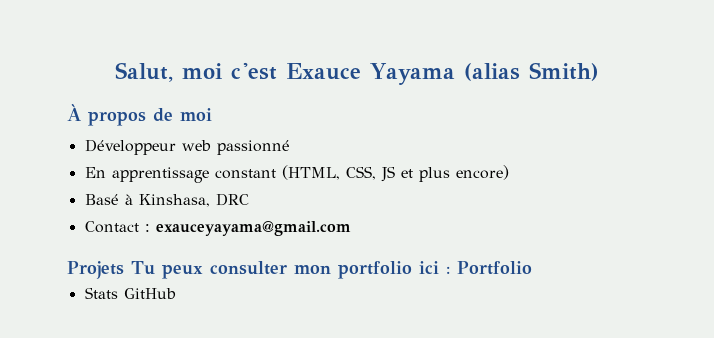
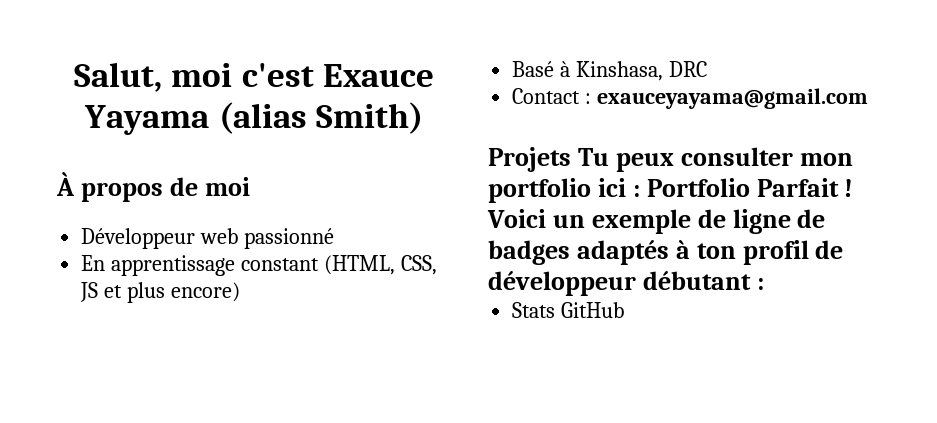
(532, 268) none -> [756,178,854,197] [487,209,826,234] [488,240,844,265] [488,271,764,296] Parfait ! Voici un exemple de ligne de badges adaptés à ton profil de développeur débutant :

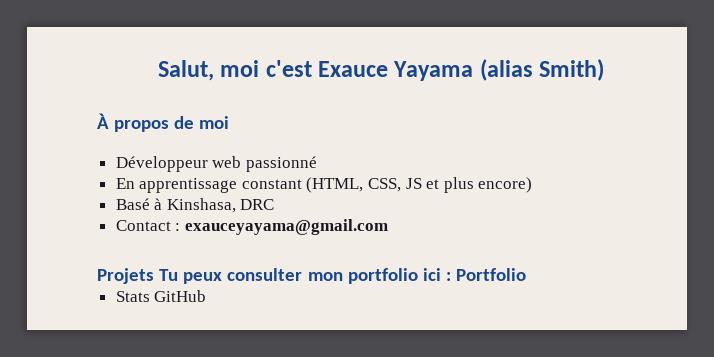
[756,178,854,197] [487,209,826,234] [488,240,844,265] [488,271,764,296] Parfait ! Voici un exemple de ligne de badges adaptés à ton profil de développeur débutant : -> (527, 274) none

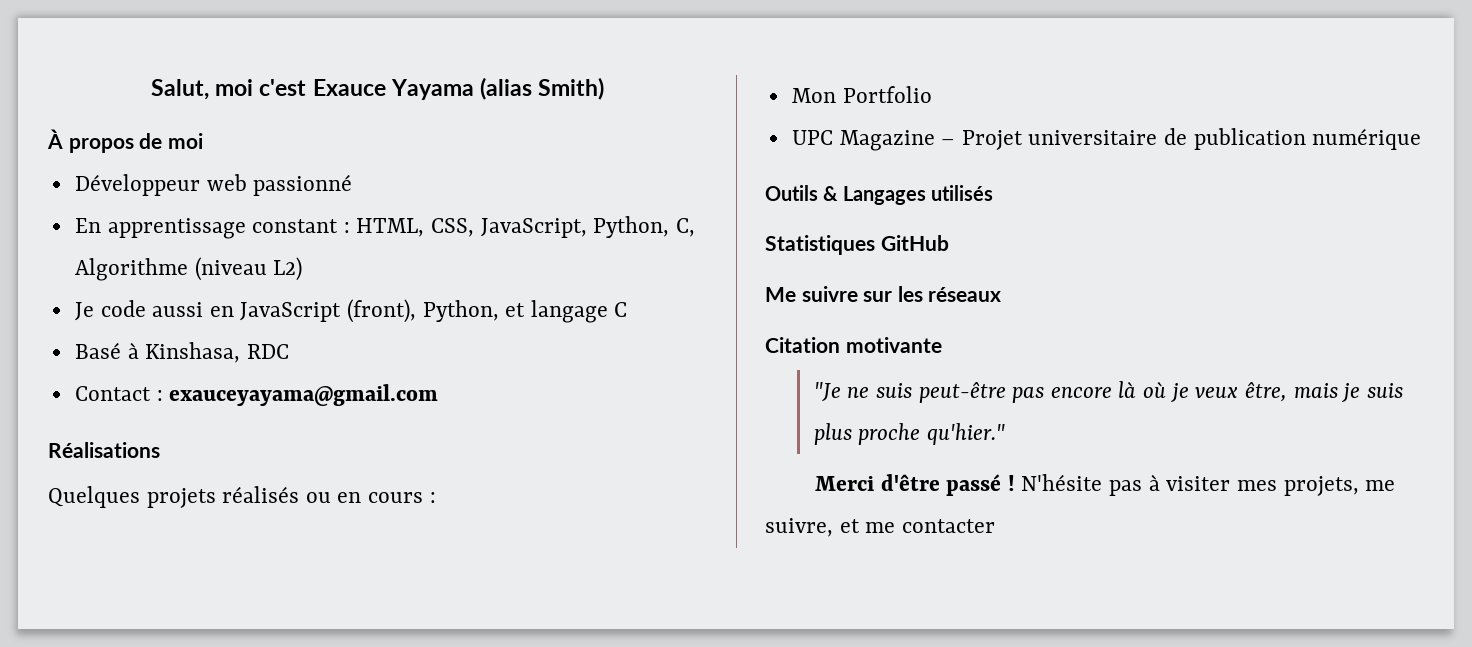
[306,177,533,193] (HTML, CSS, JS et plus encore) -> [343,216,695,238] [74,257,303,281] [74,299,628,323] : HTML, CSS, JavaScript, Python, C, Algorithme (niveau L2) // Je code aussi en JavaScript (front), Python, et langage C
[240,199,275,210] DRC -> [246,344,289,359] RDC
[97,268,451,284] Projets Tu peux consulter mon portfolio ici : -> [48,442,160,458] [48,486,436,508] [791,88,836,103] Réalisations // Quelques projets réalisés ou en cours : // Mon
[115,290,207,302] Stats GitHub -> [791,128,1422,151] [765,185,993,205] [765,235,949,255] [765,286,1002,302] [765,337,942,353] [813,381,1403,403] [813,423,1005,445] [815,474,1396,496] [765,518,995,537] UPC Magazine – Projet universitaire de publication numérique // Outils & Langages utilisés // Statistiques GitHub // Me suivre sur les réseaux // Citation motivante // "Je ne suis peut-être pas encore là où je veux être, mais je suis plus proche qu'hier." // Merci d'être passé ! N'hésite pas à visiter mes projets, me suivre, et me contacter

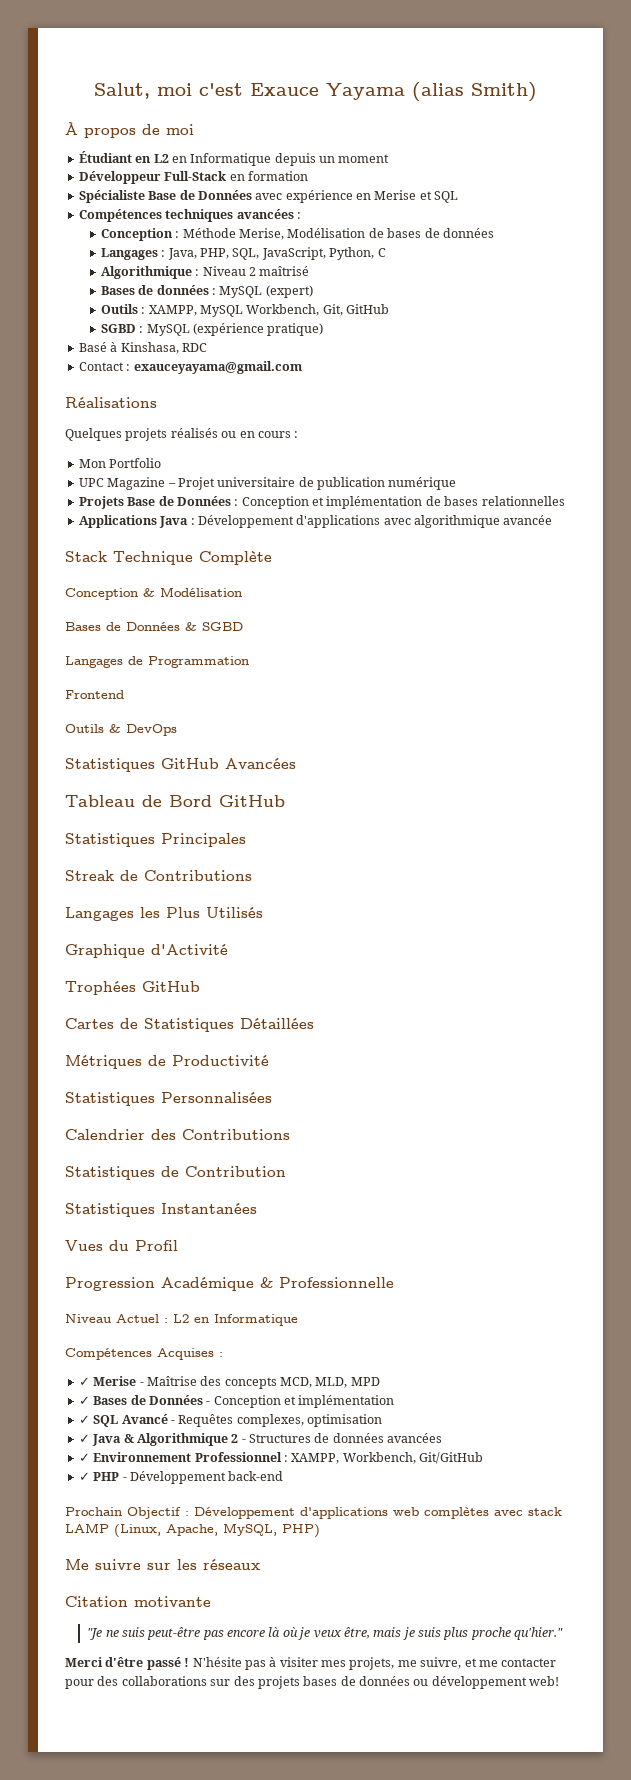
[74,174,353,196] [74,216,695,239] [74,257,303,281] [74,299,628,323] Développeur web passionné // En apprentissage constant : HTML, CSS, JavaScript, Python, C, Algorithme (niveau L2) // Je code aussi en JavaScript (front), Python, et langage C -> [78,151,390,166] [78,171,308,184] [78,190,459,203] [78,209,301,222] [100,228,494,241] [100,247,386,260] [100,266,310,279] [100,285,313,298] [100,304,390,317] [100,323,324,336] Étudiant en L2 en Informatique depuis un moment // Développeur Full-Stack en formation // Spécialiste Base de Données avec expérience en Merise et SQL // Compétences techniques avancées : // Conception : Méthode Merise, Modélisation de bases de données // Langages : Java, PHP, SQL, JavaScript, Python, C // Algorithmique : Niveau 2 maîtrisé // Bases de données : MySQL (expert) // Outils : XAMPP, MySQL Workbench, Git, GitHub // SGBD : MySQL (expérience pratique)
(1422, 139) none -> [78,496,565,509] [78,515,553,528] [65,551,272,565] [65,587,242,600] [65,622,243,631] [65,656,249,668] [65,690,124,699] // Projets Base de Données : Conception et implémentation de bases relationnelles // Applications Java : Développement d'applications avec algorithmique avancée // Stack Technique Complète // Conception & Modélisation // Bases de Données & SGBD // Langages de Programmation // Frontend
[842,185,993,205] Langages utilisés -> [126,724,177,736] DevOps
(949, 243) none -> [225,758,296,769] [65,795,285,807] [65,833,246,847] [65,870,252,881] [65,907,263,921] [65,944,228,958] [65,981,200,995] [65,1018,314,1032] [65,1055,269,1069] [65,1092,272,1106] [65,1129,290,1140] [65,1166,286,1180] [65,1203,257,1217] [65,1240,178,1251] [65,1277,394,1291] [65,1314,298,1326] [65,1348,223,1360] [78,1376,380,1389] [78,1395,395,1408] [78,1414,382,1427] [78,1433,443,1446] [78,1452,483,1464] [78,1471,284,1484] [65,1507,562,1519] [65,1523,320,1538] Avancées // Tableau de Bord GitHub // Statistiques Principales // Streak de Contributions // Langages les Plus Utilisés // Graphique d'Activité // Trophées GitHub // Cartes de Statistiques Détaillées // Métriques de Productivité // Statistiques Personnalisées // Calendrier des Contributions // Statistiques de Contribution // Statistiques Instantanées // Vues du Profil // Progression Académique & Professionnelle // Niveau Actuel : L2 en Informatique // Compétences Acquises : // ✓ Merise - Maîtrise des concepts MCD, MLD, MPD // ✓ Bases de Données - Conception et implémentation // ✓ SQL Avancé - Requêtes complexes, optimisation // ✓ Java & Algorithmique 2 - Structures de données avancées // ✓ Environnement Professionnel : XAMPP, Workbench, Git/GitHub // ✓ PHP - Développement back-end // Prochain Objectif : Développement d'applications web complètes avec stack LAMP (Linux, Apache, MySQL, PHP)
(995, 526) none -> [65,1676,560,1689] pour des collaborations sur des projets bases de données ou développement web!

